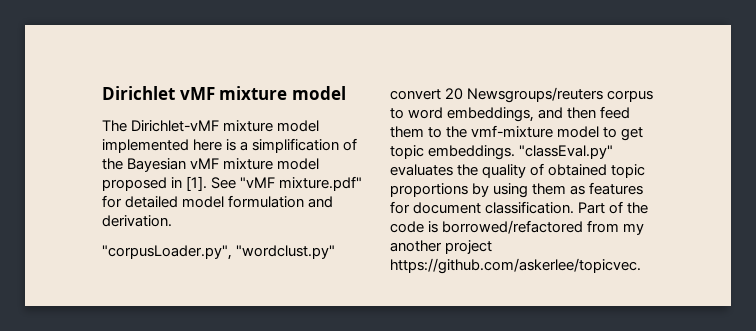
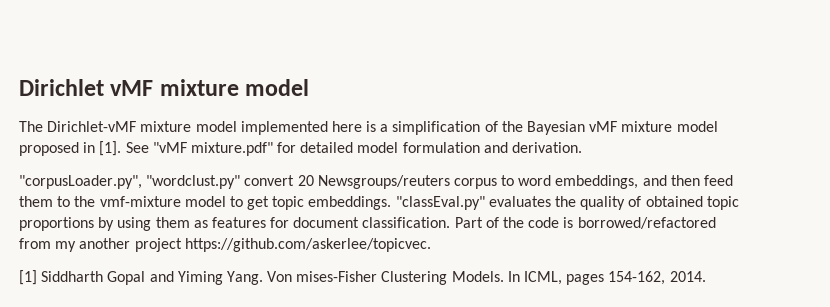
(641, 266) none -> [19,270,706,285] // [1] Siddharth Gopal and Yiming Yang. Von mises-Fisher Clustering Models. In ICML, pages 154-162, 2014.

